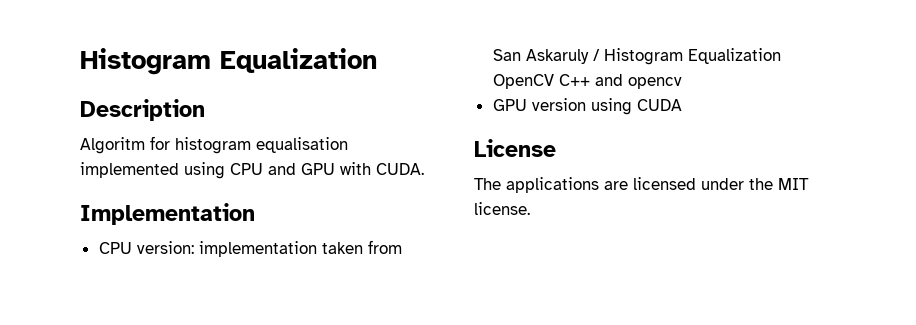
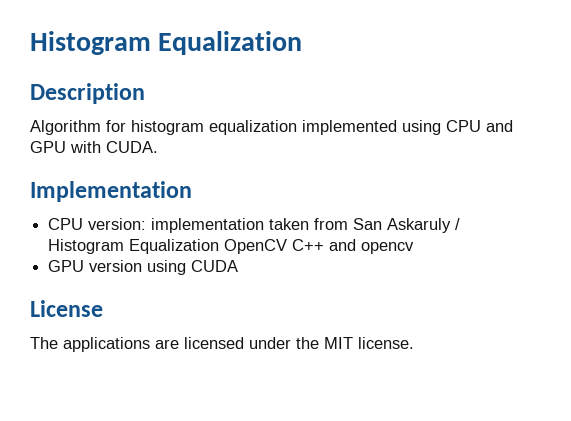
[80,137,145,154] Algoritm -> [30,120,101,135] Algorithm
[256,137,348,153] equalisation -> [209,120,297,135] equalization

